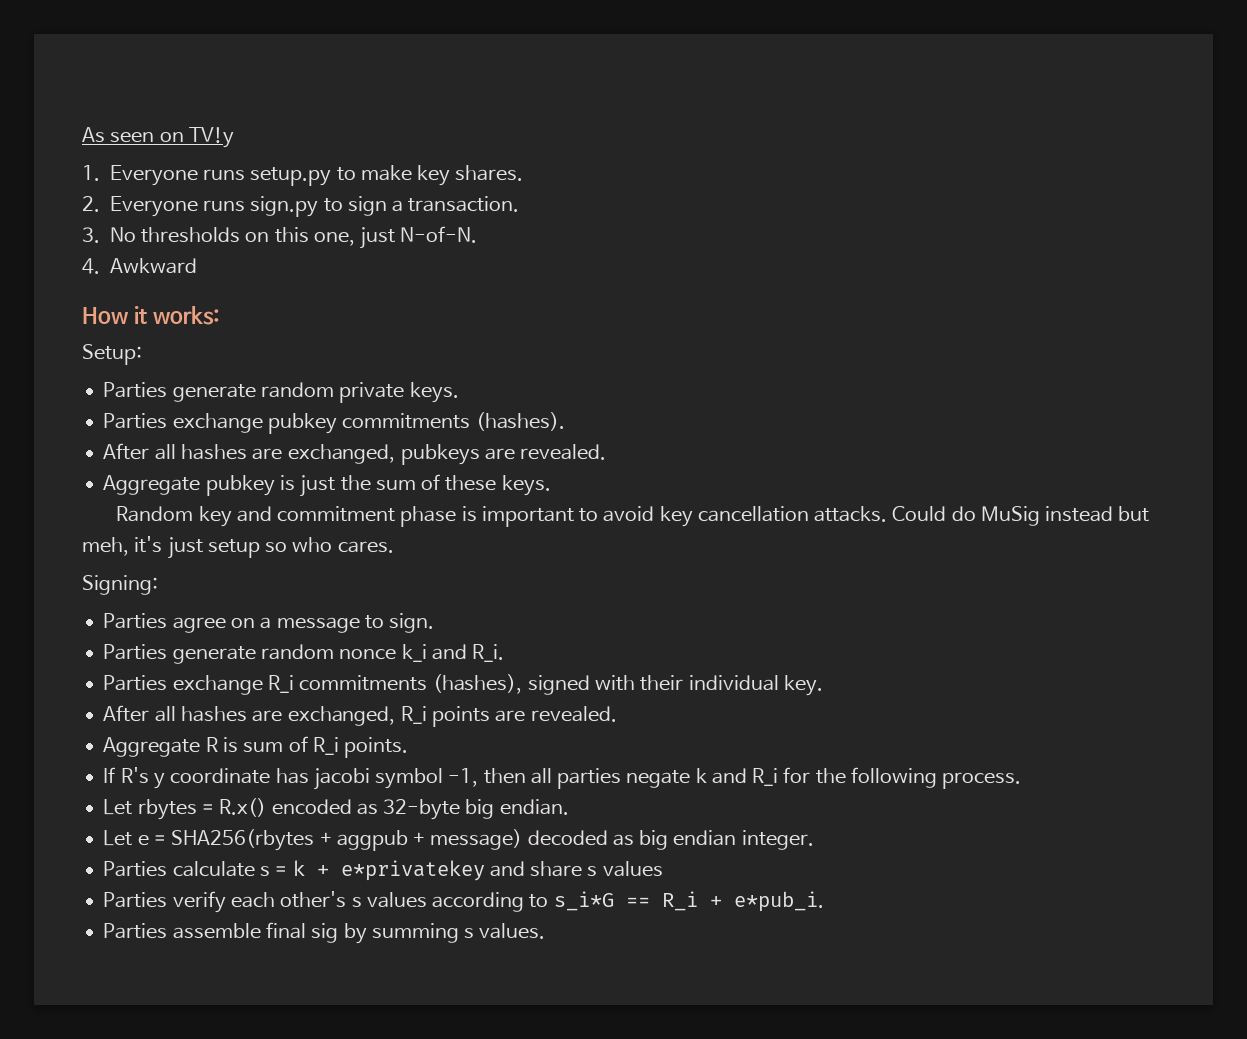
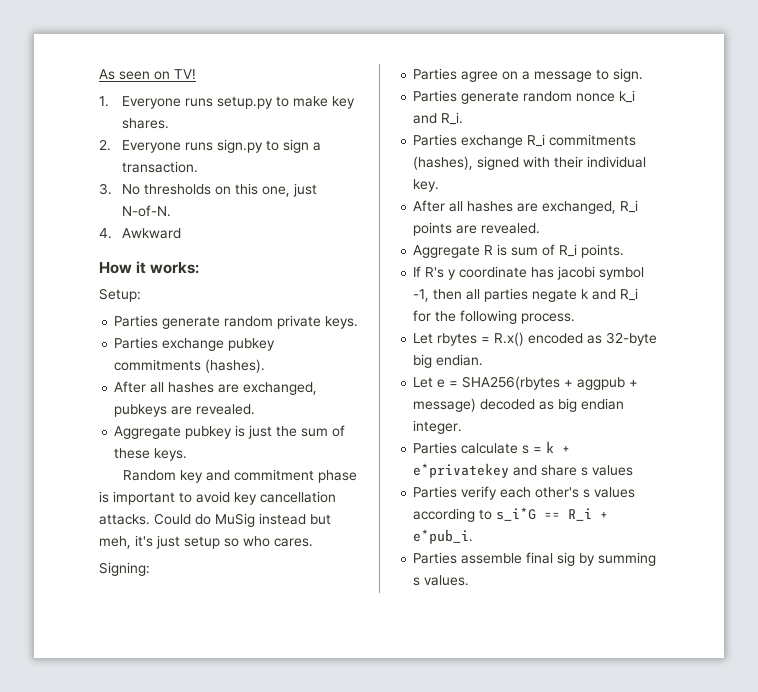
[188,127,234,148] TV!y -> [174,69,196,80] TV!

